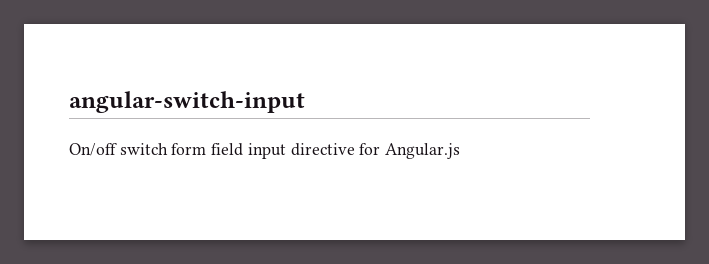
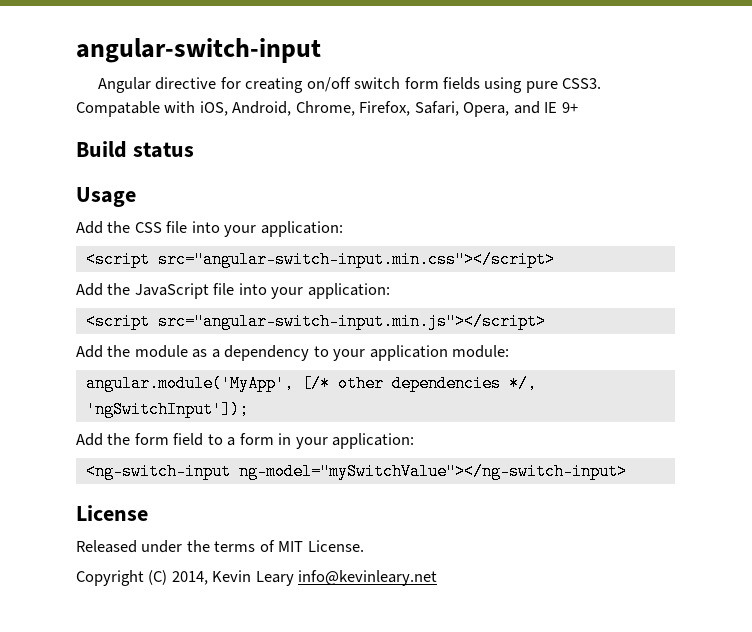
[69,143,461,159] On/off switch form field input directive for Angular.js -> [97,77,602,93] [76,101,578,117] [76,141,194,158] [76,187,136,207] [76,221,343,237] [85,251,555,268] [76,283,390,299] [85,313,546,330] [76,345,510,361] [85,375,537,392] [85,401,249,418] [76,433,415,449] [85,463,627,480] [76,505,148,521] [76,540,364,553] [76,570,438,586] Angular directive for creating on/off switch form fields using pure CSS3. Compatable with iOS, Android, Chrome, Firefox, Safari, Opera, and IE 9+ // Build status // Usage // Add the CSS file into your application: // <script src="angular-switch-input.min.css"></script> // Add the JavaScript file into your application: // <script src="angular-switch-input.min.js"></script> // Add the module as a dependency to your application module: // angular.module('MyApp', [/* other dependencies */, 'ngSwitchInput']); // Add the form field to a form in your application: // <ng-switch-input ng-model="mySwitchValue"></ng-switch-input> // License // Released under the terms of MIT License. // Copyright (C) 2014, Kevin Leary info@kevinleary.net

